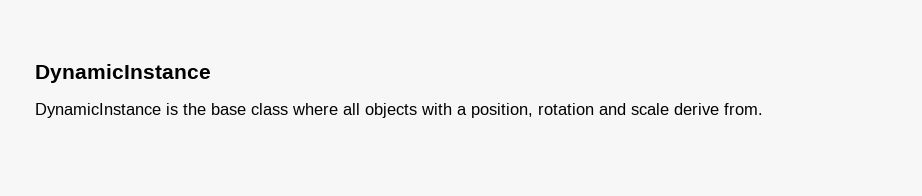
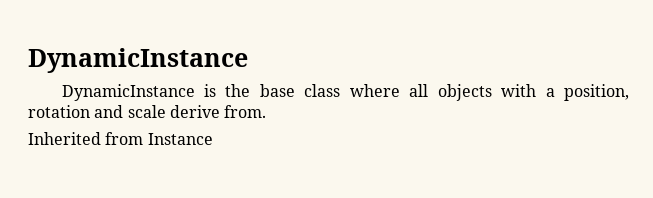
(763, 109) none -> [28,132,213,145] // Inherited from Instance

